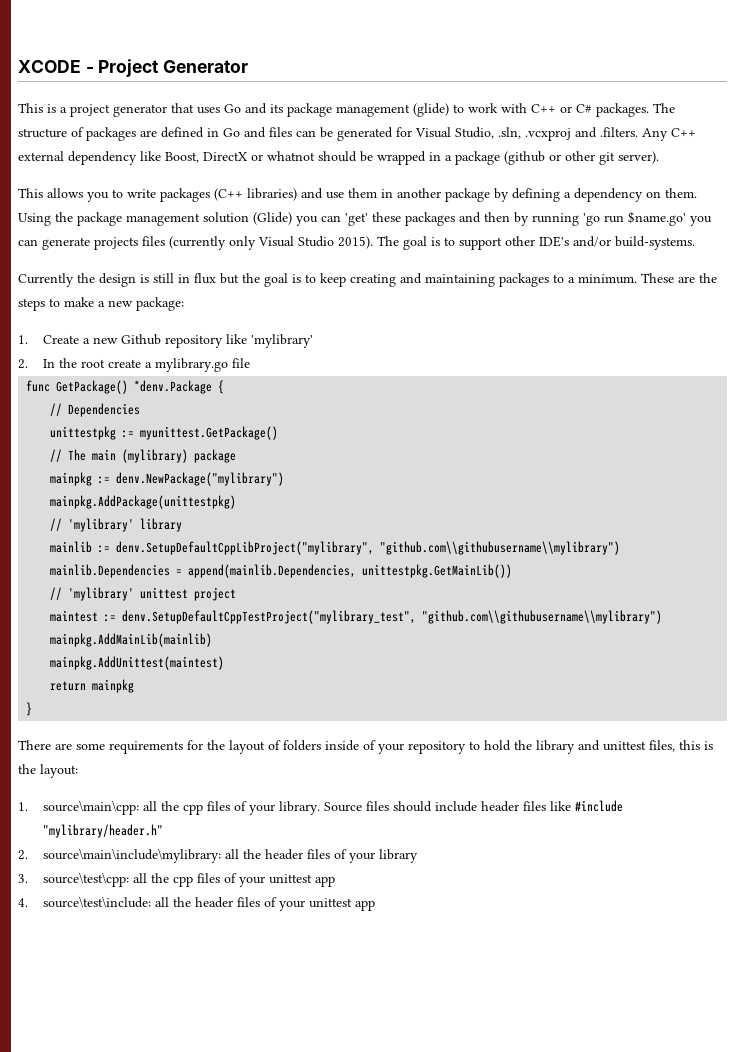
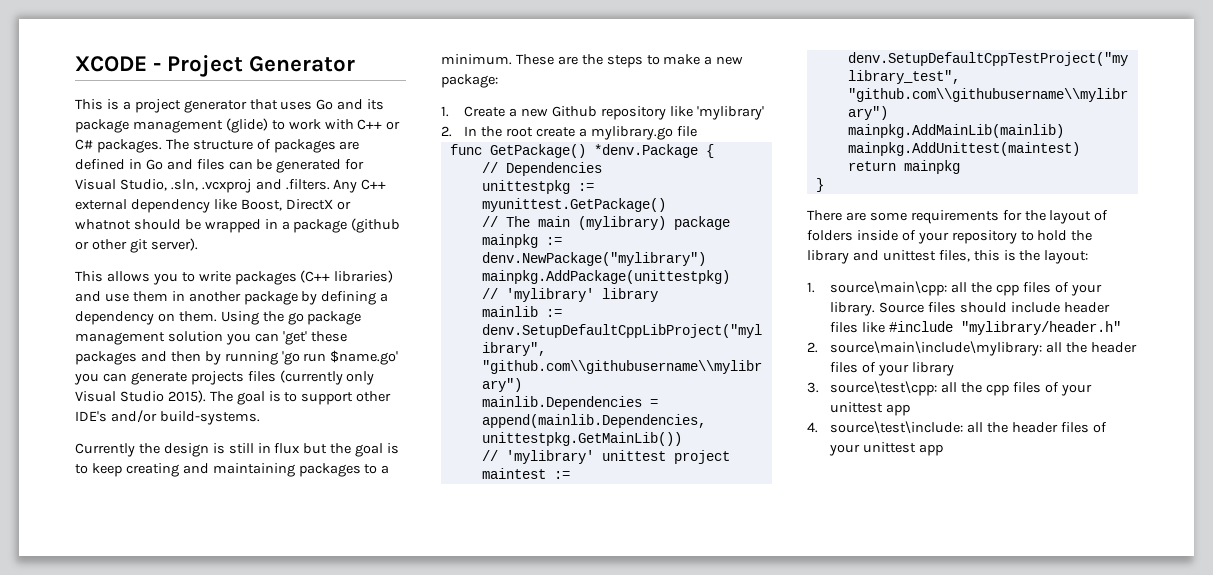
(73, 217) none -> [287,312,304,325] go
[253,212,292,225] (Glide) -> (223, 336) none

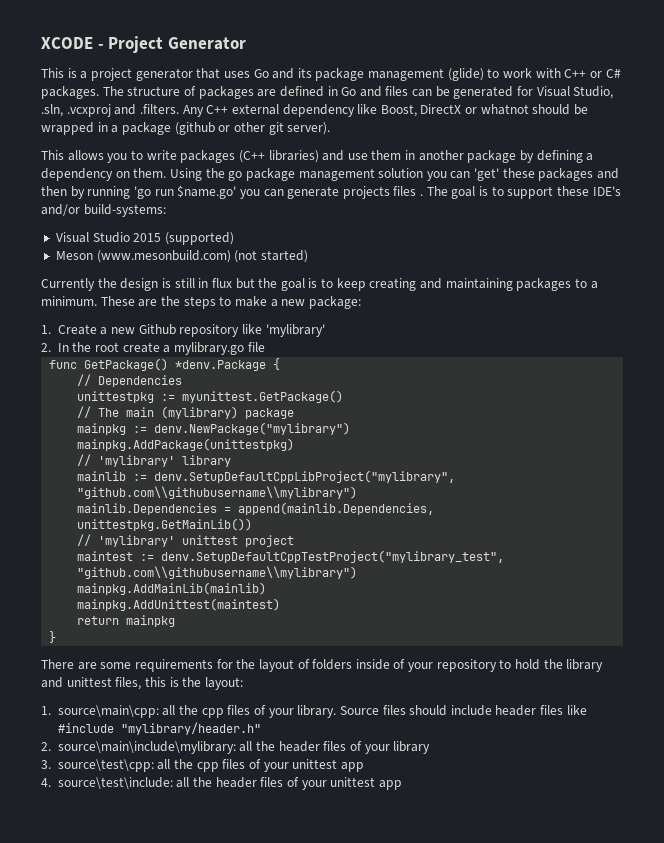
[279,370,375,385] [75,390,206,403] (currently only Visual Studio 2015). -> [420,194,424,196] .
[356,391,392,402] other -> [556,186,589,196] these
[159,411,260,425] build-systems. -> [83,204,166,217] [55,232,234,245] [55,250,308,263] build-systems: // Visual Studio 2015 (supported) // Meson (www.mesonbuild.com) (not started)

